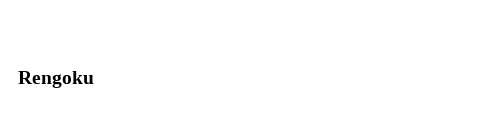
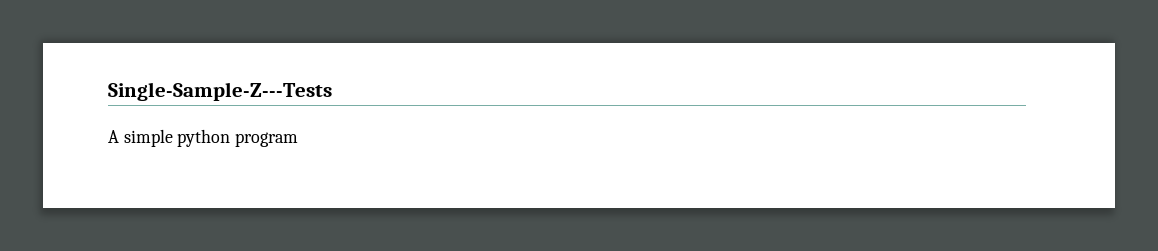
[18,71,94,88] Rengoku -> [108,82,332,101] [108,129,299,147] Single-Sample-Z---Tests // A simple python program

